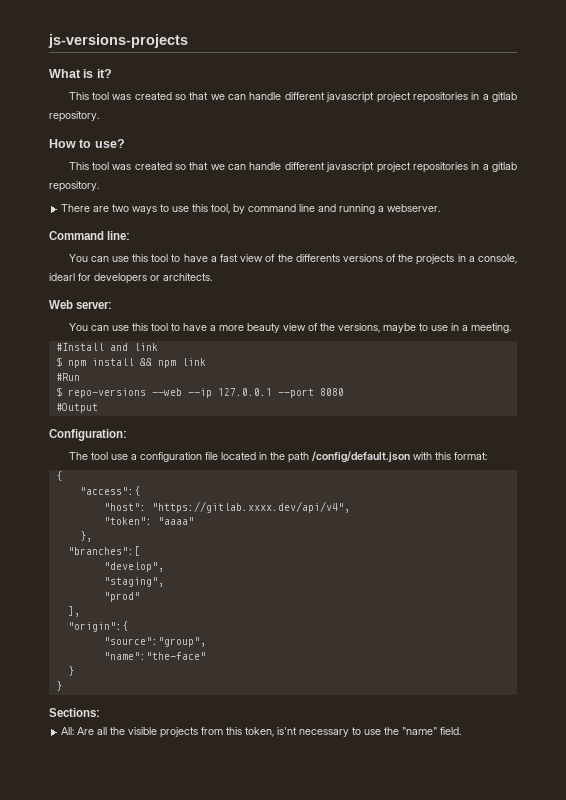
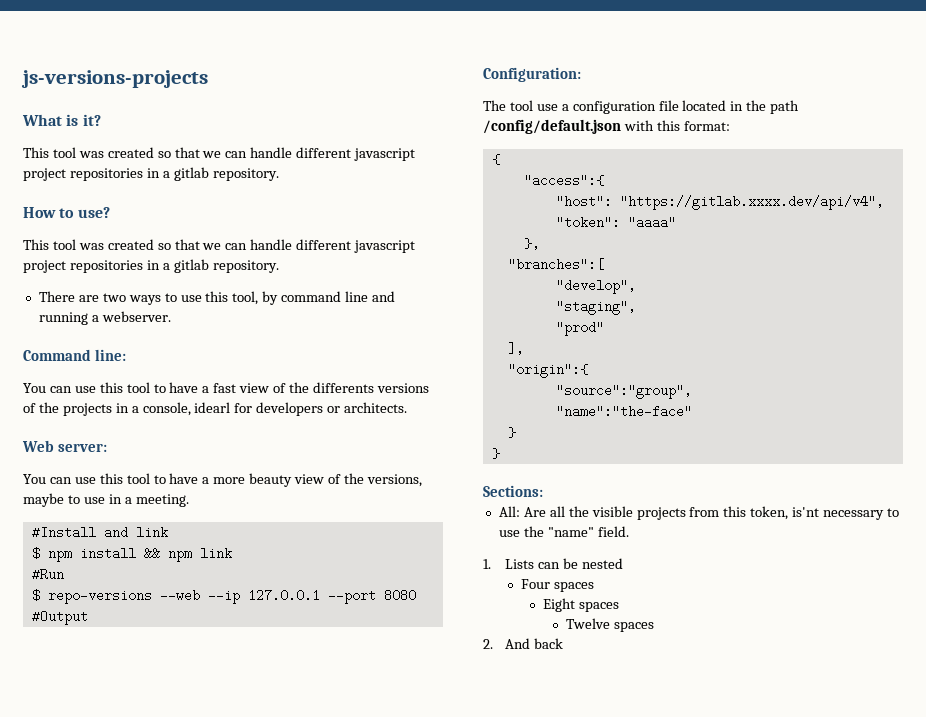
(462, 731) none -> [483,558,623,569] [521,579,595,592] [543,598,620,612] [565,618,654,632] [483,638,564,649] // 1. Lists can be nested // Four spaces // Eight spaces // Twelve spaces // 2. And back

